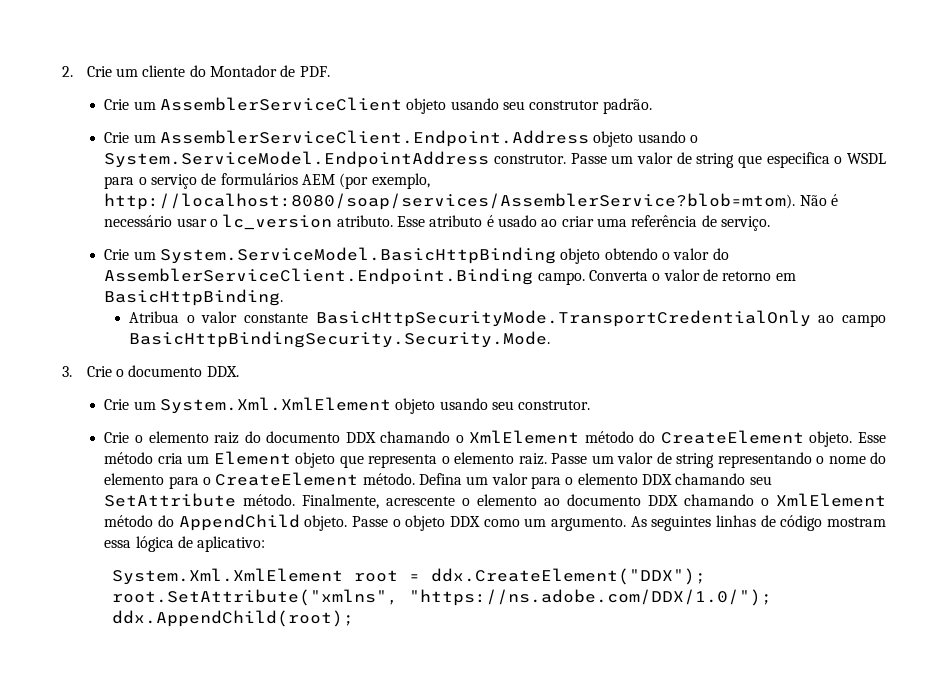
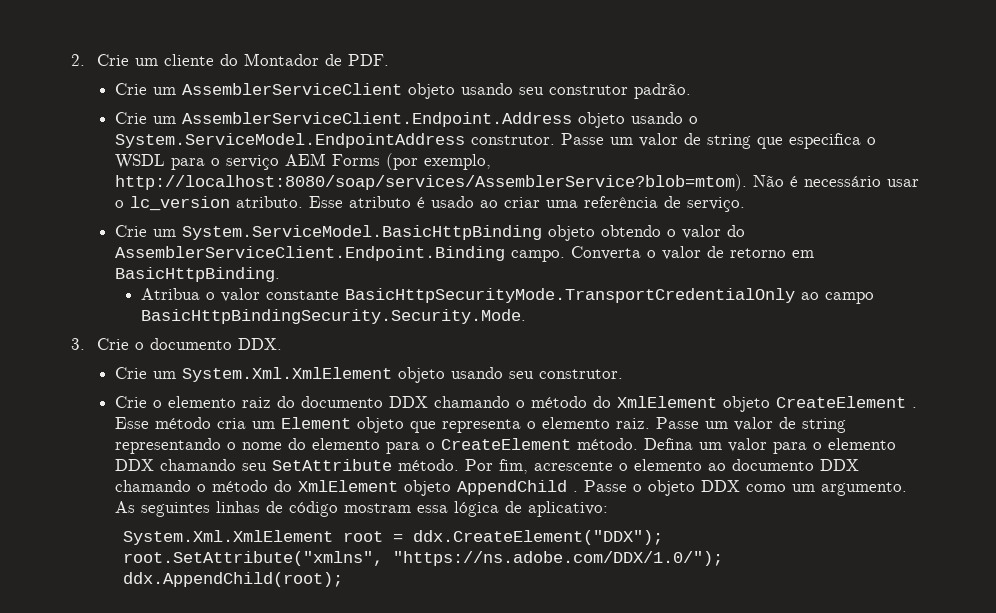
[201,173,336,185] de formulários AEM -> [285,153,381,166] AEM Forms
[469,430,853,447] XmlElement método do CreateElement objeto. -> [531,396,918,412] método do XmlElement objeto CreateElement .
[302,494,380,509] Finalmente, -> [465,459,529,474] Por fim,
[775,493,886,507] [104,514,348,531] XmlElement método do AppendChild objeto. -> [212,480,579,496] método do XmlElement objeto AppendChild .

